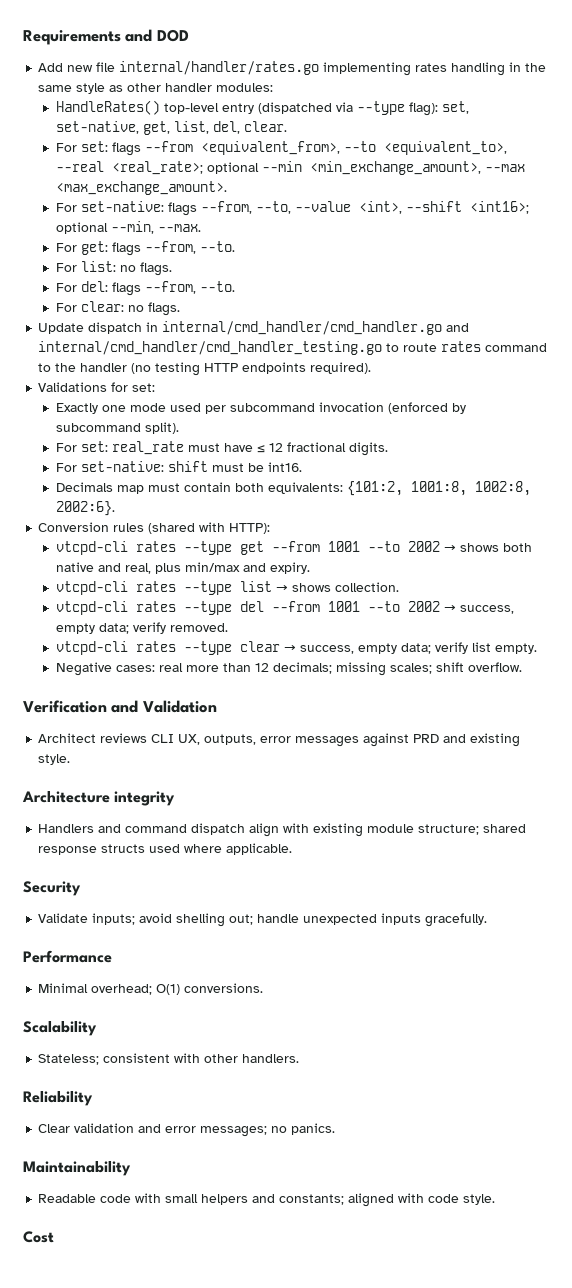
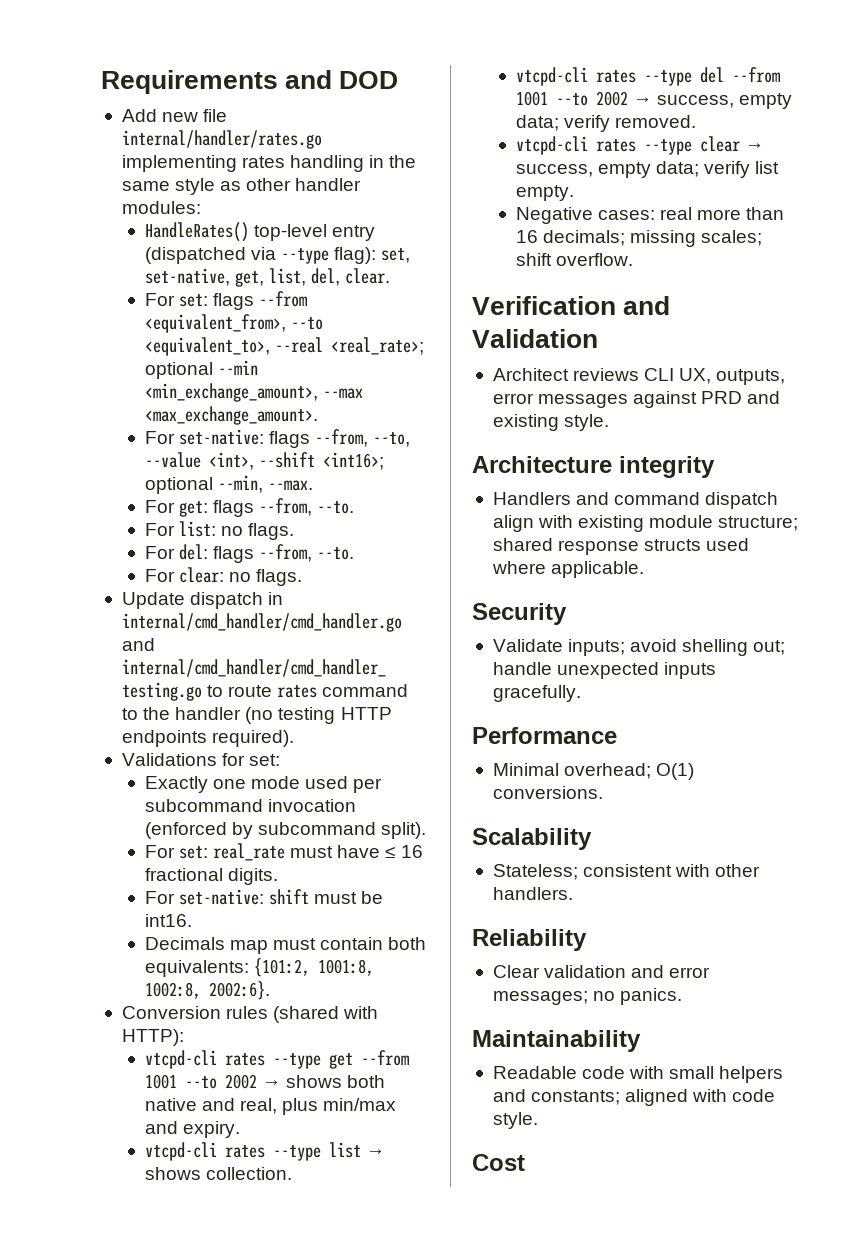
[269,443,284,452] 12 -> [400,845,423,858] 16
[255,663,270,672] 12 -> [515,230,538,243] 16

